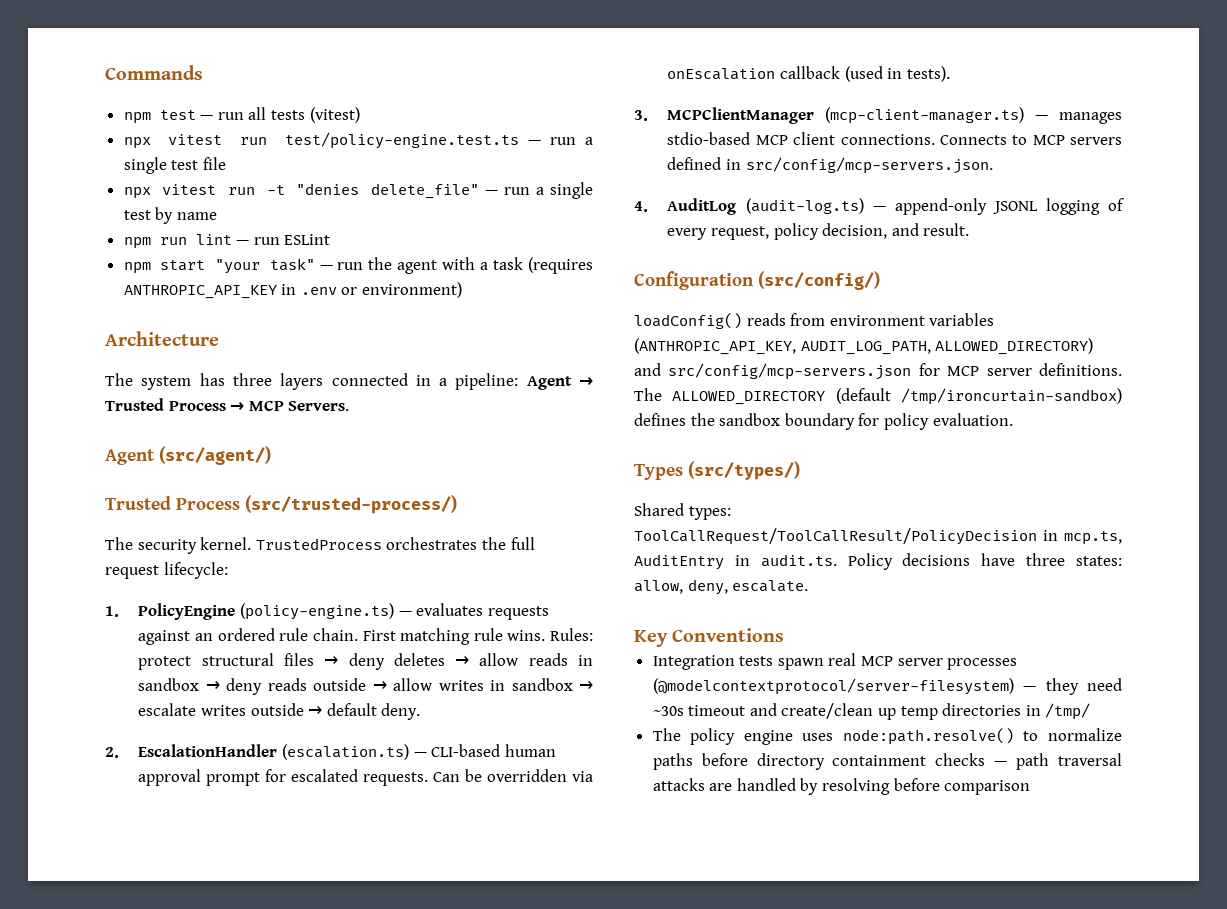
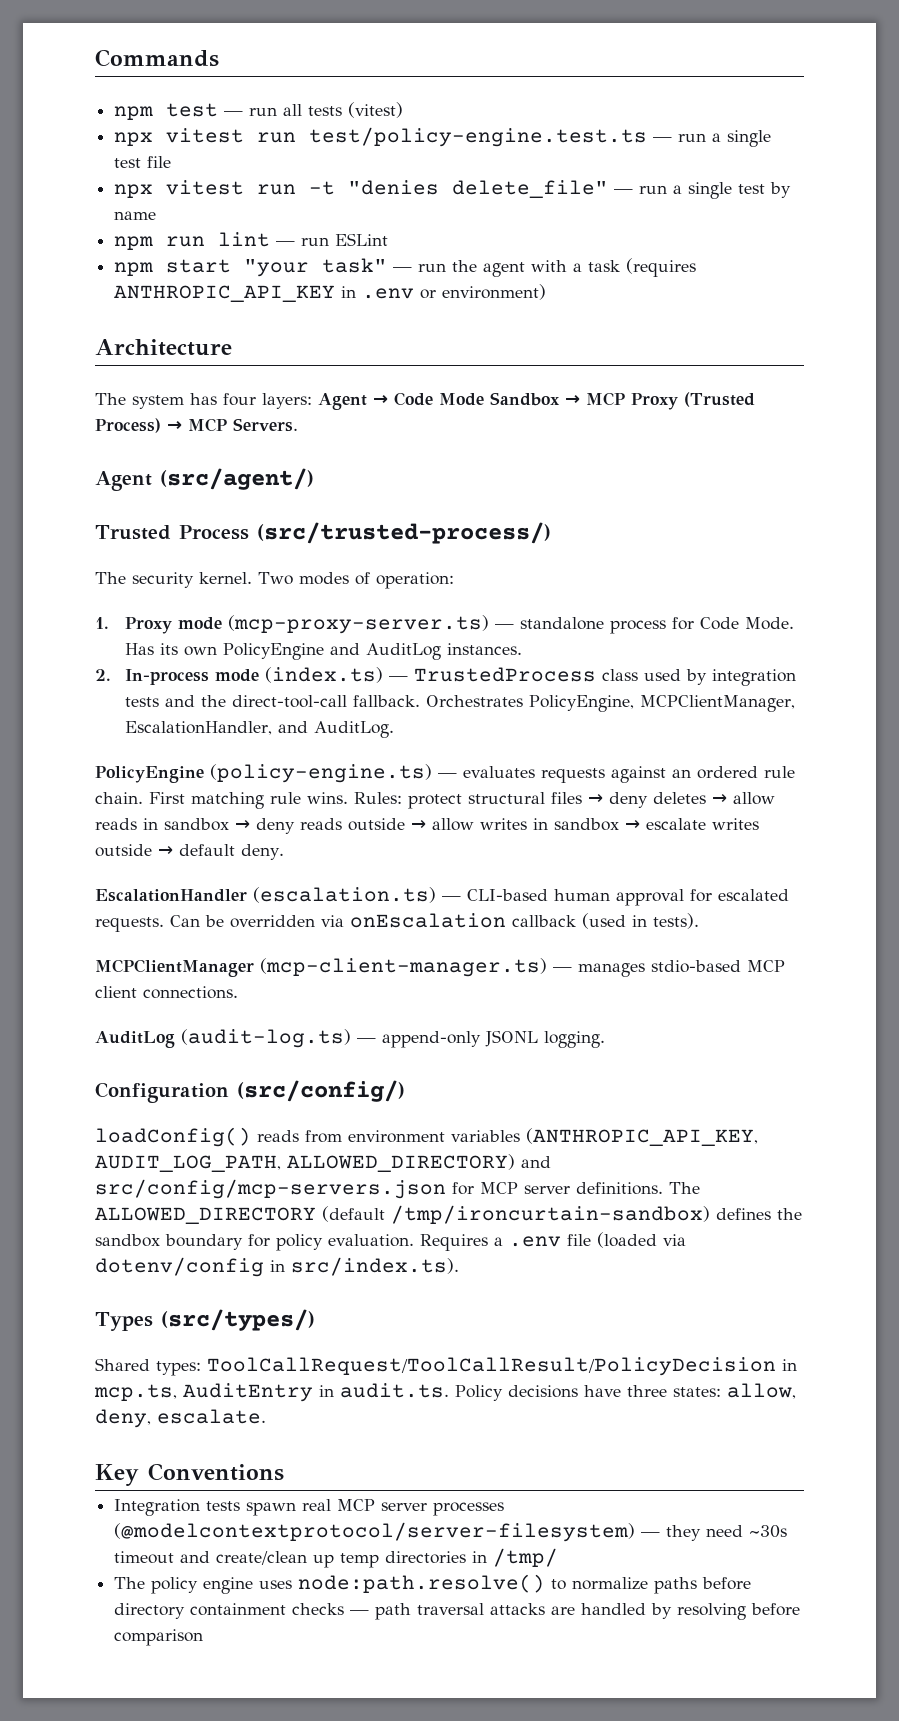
[232,373,593,390] [105,398,226,411] three layers connected in a pipeline: Agent → Trusted Process -> [223,392,755,410] [95,418,161,433] four layers: Agent → Code Mode Sandbox → MCP Proxy (Trusted Process)
[255,537,535,550] [105,562,228,579] [105,606,119,617] TrustedProcess orchestrates the full request lifecycle: // 1. -> [258,572,454,589] [95,615,795,634] [125,643,523,660] [95,667,797,686] [125,695,796,712] [125,721,395,738] Two modes of operation: // 1. Proxy mode (mcp-proxy-server.ts) — standalone process for Code Mode. Has its own PolicyEngine and AuditLog instances. // 2. In-process mode (index.ts) — TrustedProcess class used by integration tests and the direct-tool-call fallback. Orchestrates PolicyEngine, MCPClientManager, EscalationHandler, and AuditLog. //
[105,747,119,758] 2. -> (284, 852) none
[206,772,261,786] prompt -> (684, 897) none
[634,110,648,121] 3. -> (699, 921) none
[939,135,1122,145] [667,157,993,174] [634,201,648,212] Connects to MCP servers defined in src/config/mcp-servers.json. // 4. -> (238, 992) //
[1045,198,1124,215] [667,223,970,240] logging of every request, policy decision, and result. -> [544,1031,605,1048] logging.
(1013, 419) none -> [420,1232,686,1251] [95,1257,459,1277] Requires a .env file (loaded via dotenv/config in src/index.ts).

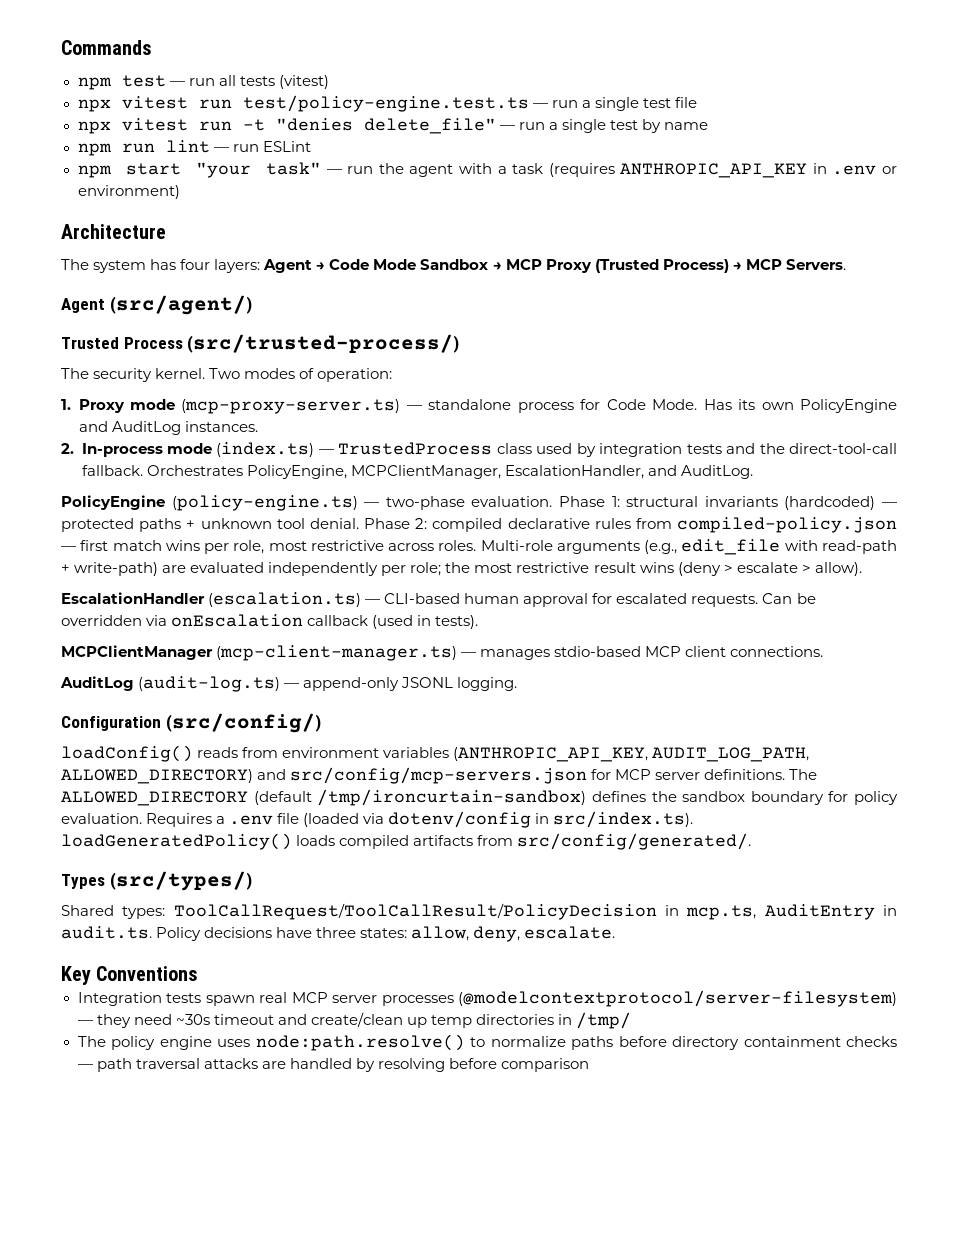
[463,766,795,783] [95,792,775,809] [95,818,759,834] [95,844,284,860] evaluates requests against an ordered rule chain. First matching rule wins. Rules: protect structural files → deny deletes → allow reads in sandbox → deny reads outside → allow writes in sandbox → escalate writes outside → default deny. -> [385,496,898,510] [61,517,897,533] [61,539,897,555] [61,562,862,576] two-phase evaluation. Phase 1: structural invariants (hardcoded) — protected paths + unknown tool denial. Phase 2: compiled declarative rules from compiled-policy.json — first match wins per role, most restrictive across roles. Multi-role arguments (e.g., edit_file with read-path + write-path) are evaluated independently per role; the most restrictive result wins (deny > escalate > allow).
(459, 1266) none -> [61,833,752,850] loadGeneratedPolicy() loads compiled artifacts from src/config/generated/.

